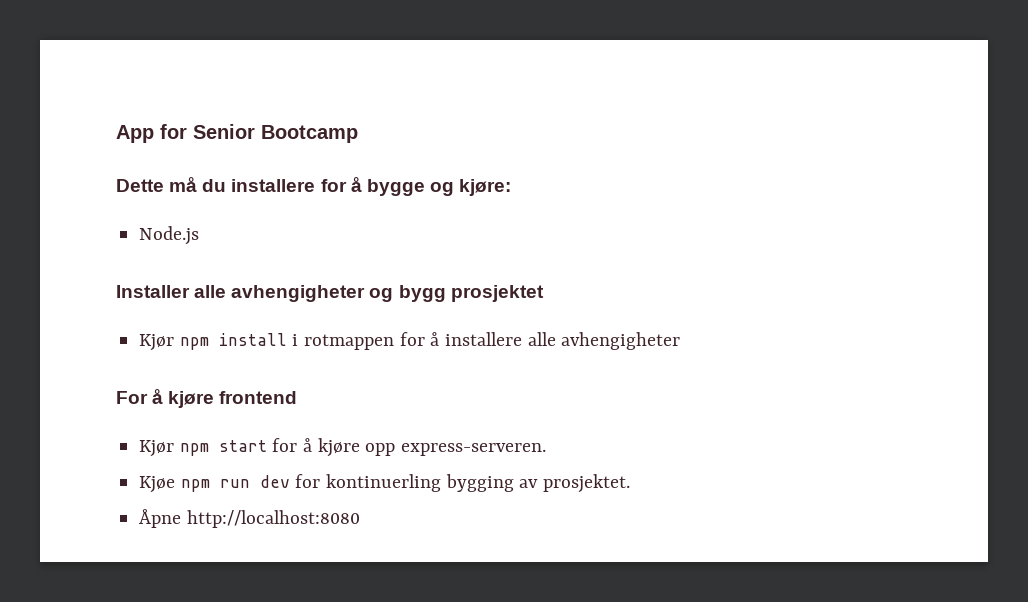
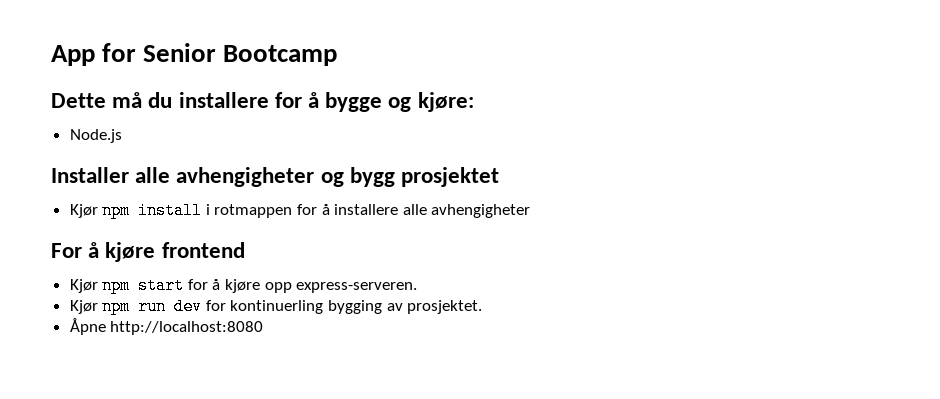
[139,476,176,493] Kjøe -> [69,300,98,314] Kjør

